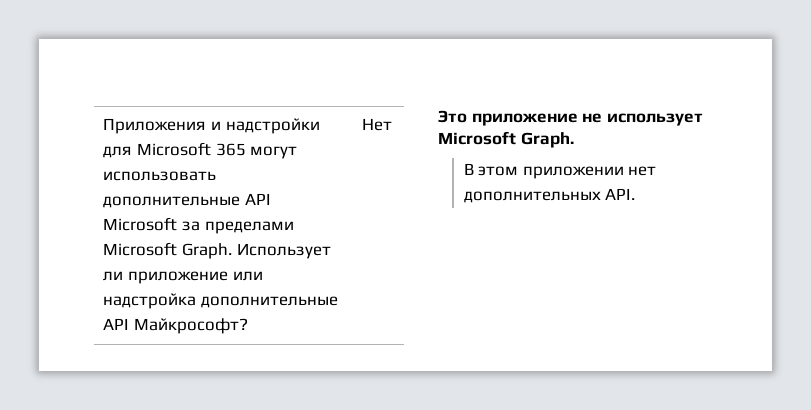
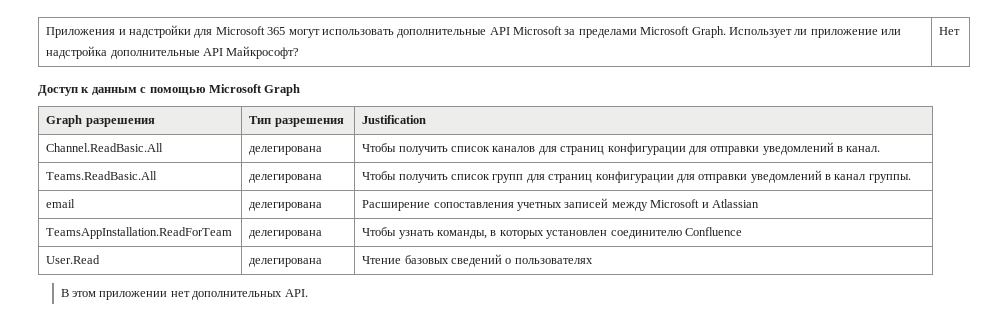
[438,110,703,126] [438,131,574,148] Это приложение не использует Microsoft Graph. -> [38,84,301,96] [46,115,155,127] [249,116,344,127] [362,115,427,124] [46,143,164,152] [249,146,323,155] [362,142,881,155] [46,171,158,180] [249,174,323,183] [362,170,911,183] [46,199,76,208] [249,202,323,211] [362,198,759,211] [46,227,233,239] [249,230,323,239] [362,227,742,239] [46,255,101,264] [249,258,323,267] [362,254,593,267] Доступ к данным с помощью Microsoft Graph // Graph разрешения | Тип разрешения | Justification // Channel.ReadBasic.All | делегирована | Чтобы получить список каналов для страниц конфигурации для отправки уведомлений в канал. // Teams.ReadBasic.All | делегирована | Чтобы получить список групп для страниц конфигурации для отправки уведомлений в канал группы. // email | делегирована | Расширение сопоставления учетных записей между Microsoft и Atlassian // TeamsAppInstallation.ReadForTeam | делегирована | Чтобы узнать команды, в которых установлен соединителю Confluence // User.Read | делегирована | Чтение базовых сведений о пользователях

